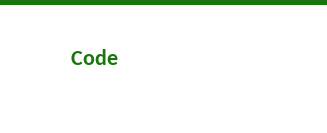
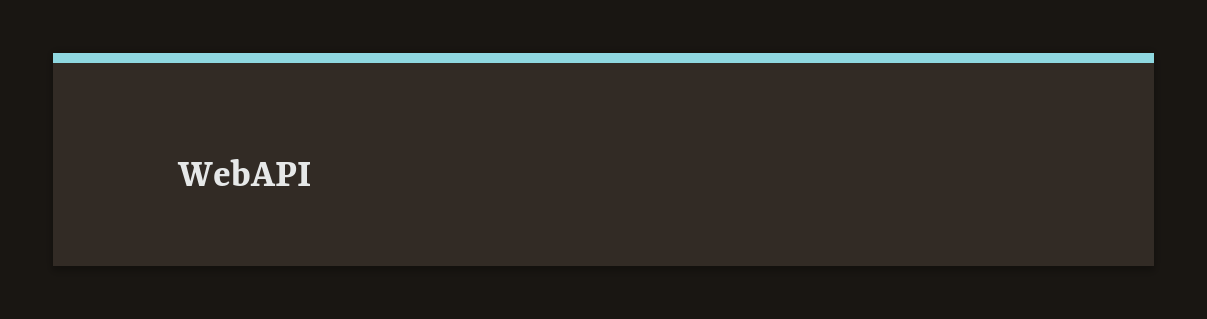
[71,49,118,65] Code -> [177,159,311,186] WebAPI

